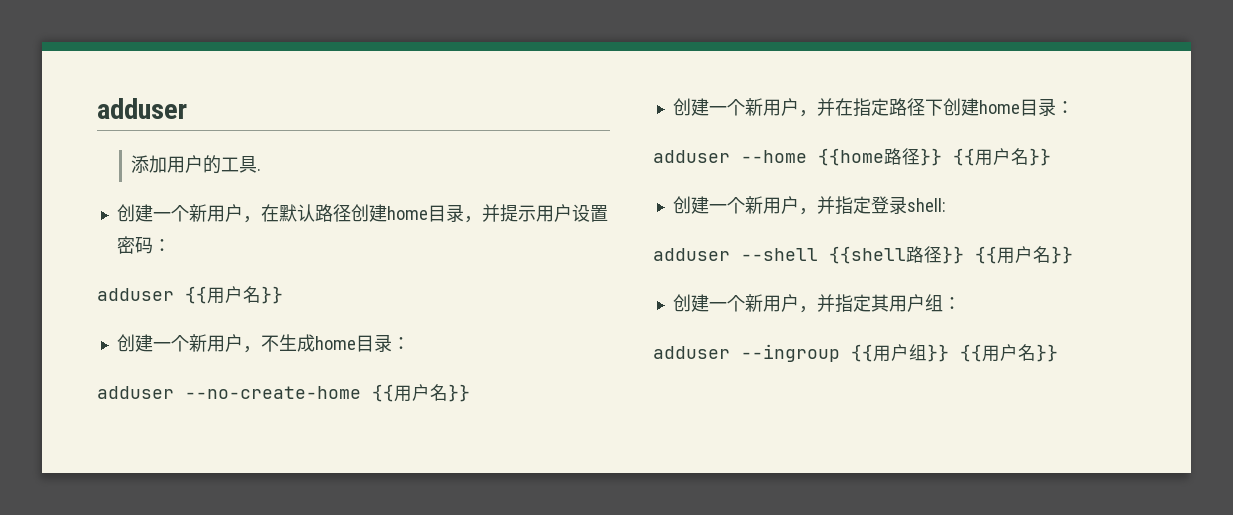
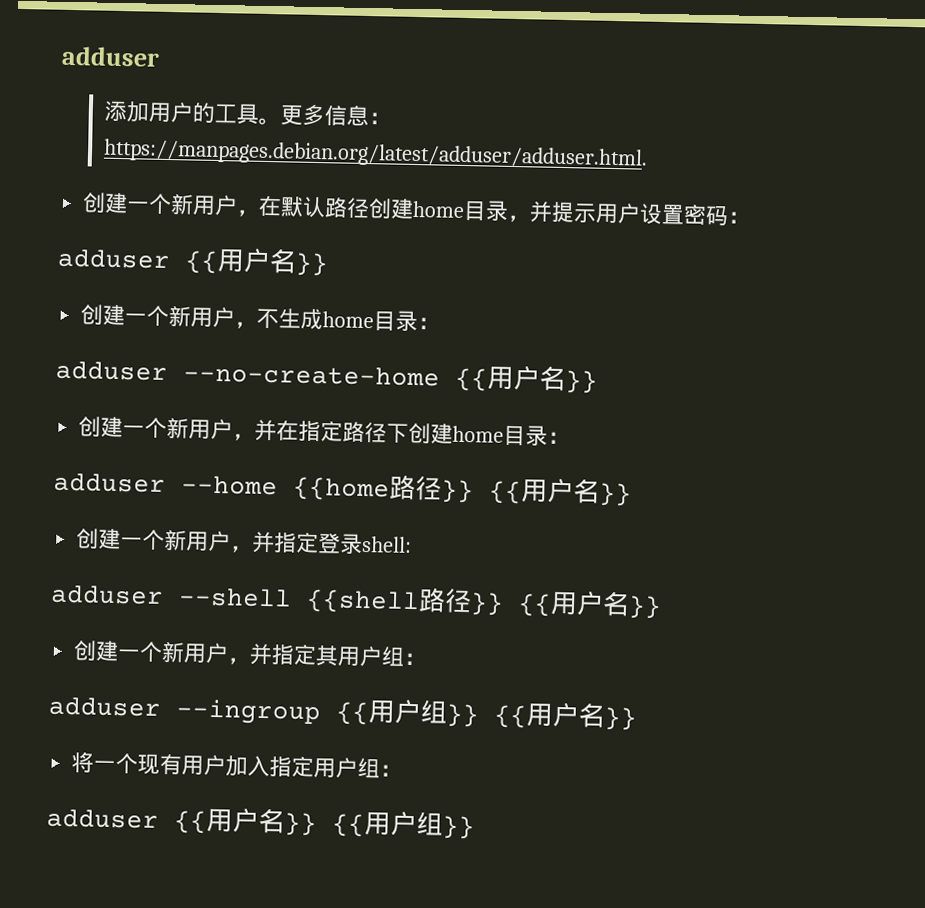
[257,168,262,171] . -> [257,104,391,127] [102,138,648,171] 。更多信息：https://manpages.debian.org/latest/adduser/adduser.html.
(1058, 353) none -> [71,751,403,779] [46,807,475,840] // 将一个现有用户加入指定用户组： // adduser {{用户名}} {{用户组}}

